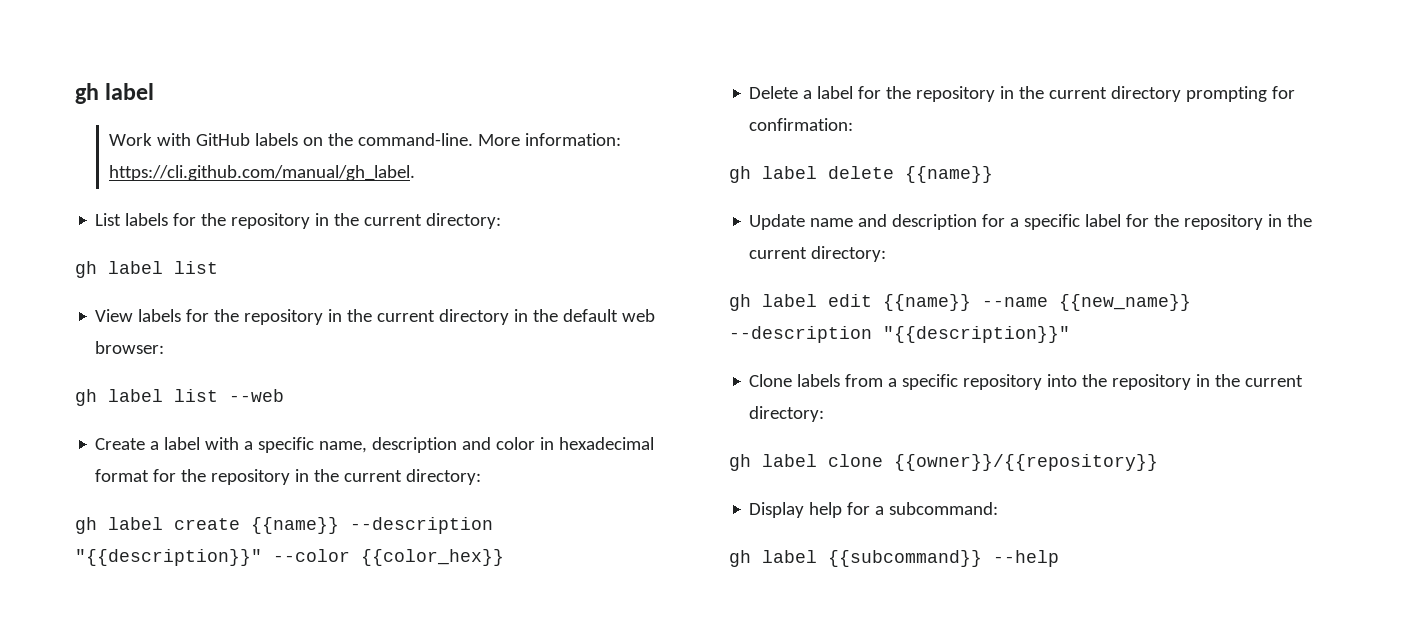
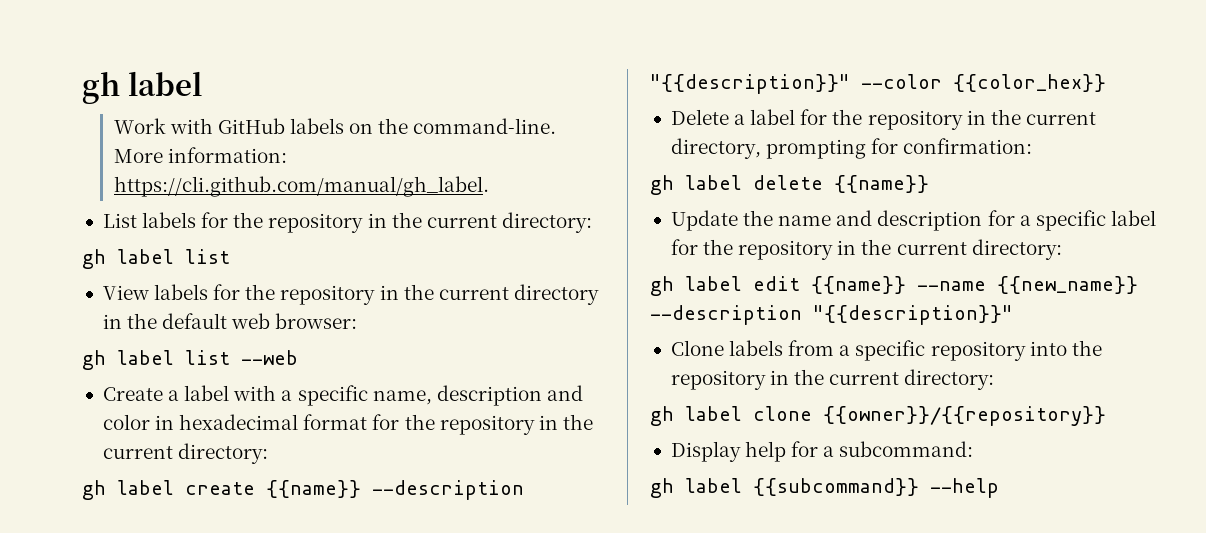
[1111,86,1182,102] directory -> [670,138,761,159] directory,
(806, 222) none -> [743,210,774,226] the

